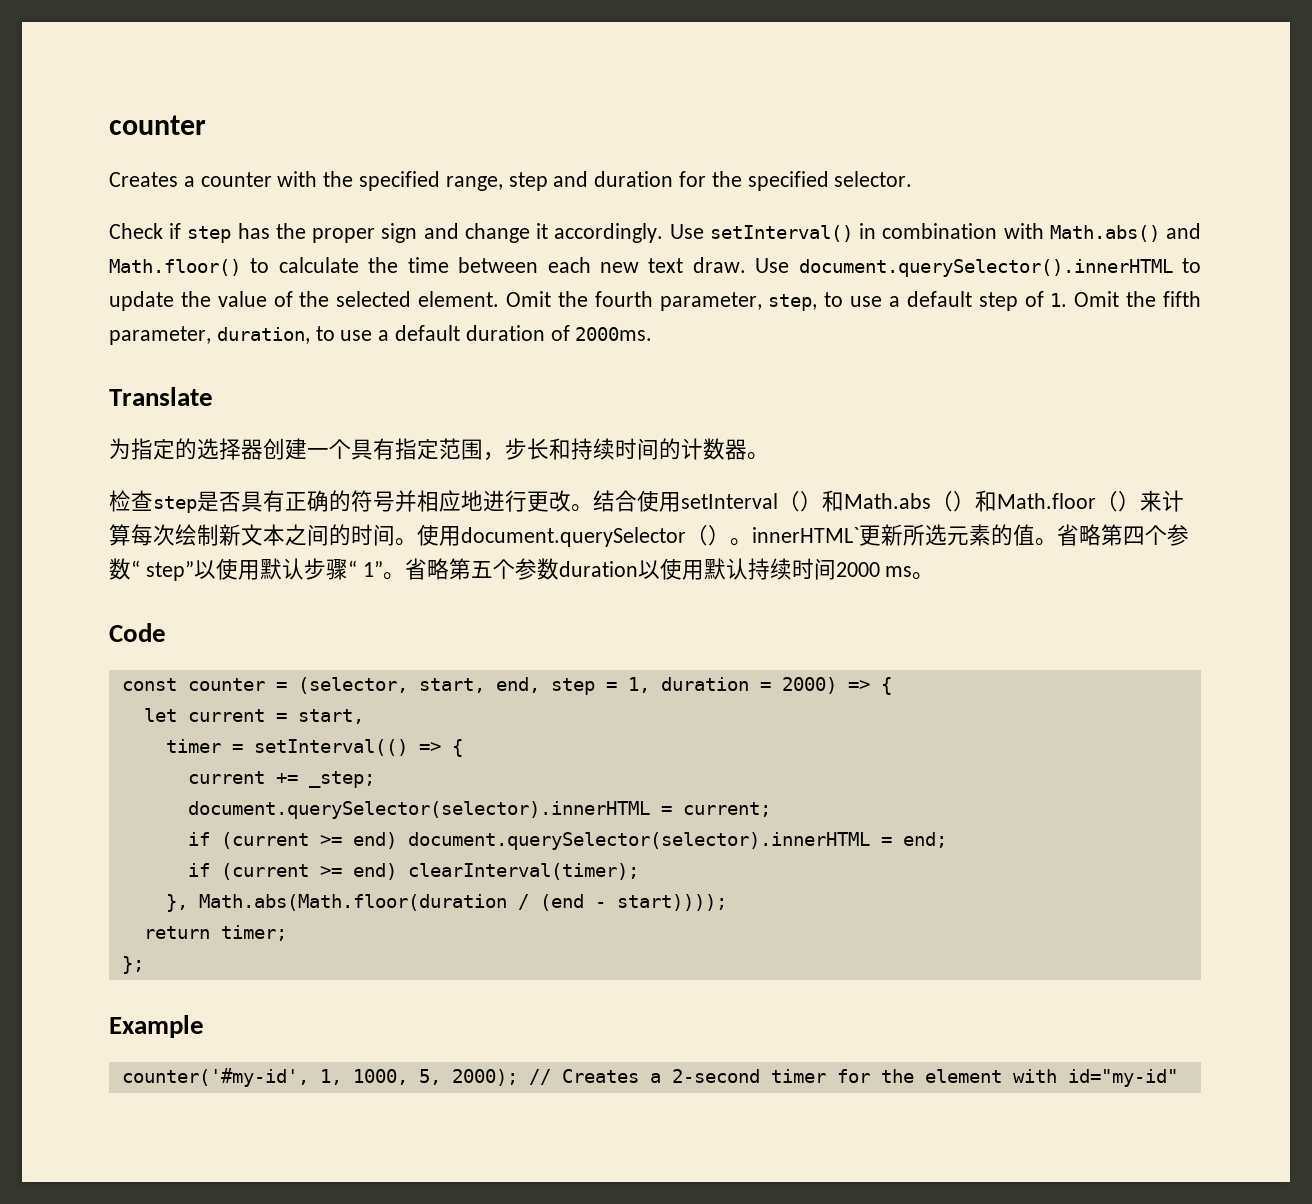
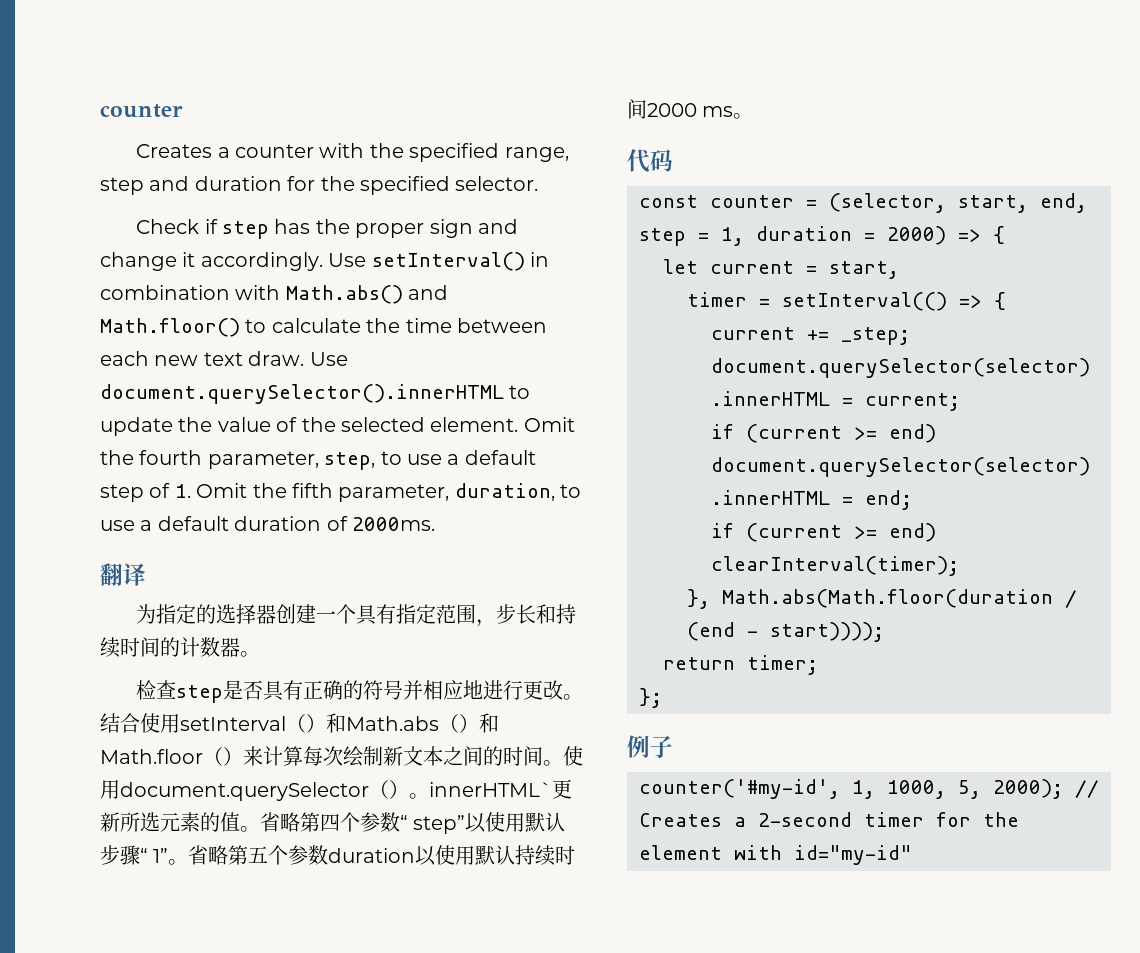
[109,387,213,406] Translate -> [100,563,146,586] 翻译
[109,623,166,642] Code -> [627,149,673,173] 代码
[109,1015,204,1038] Example -> [627,735,673,758] 例子

